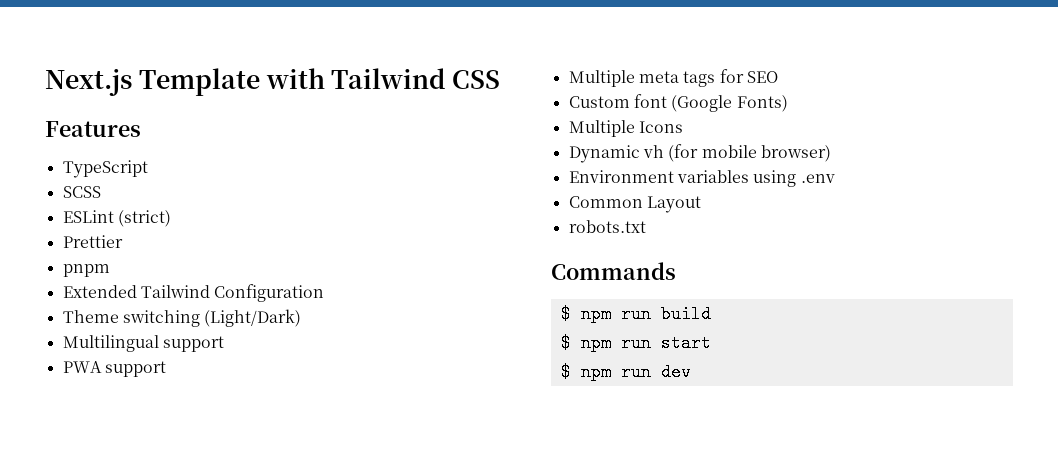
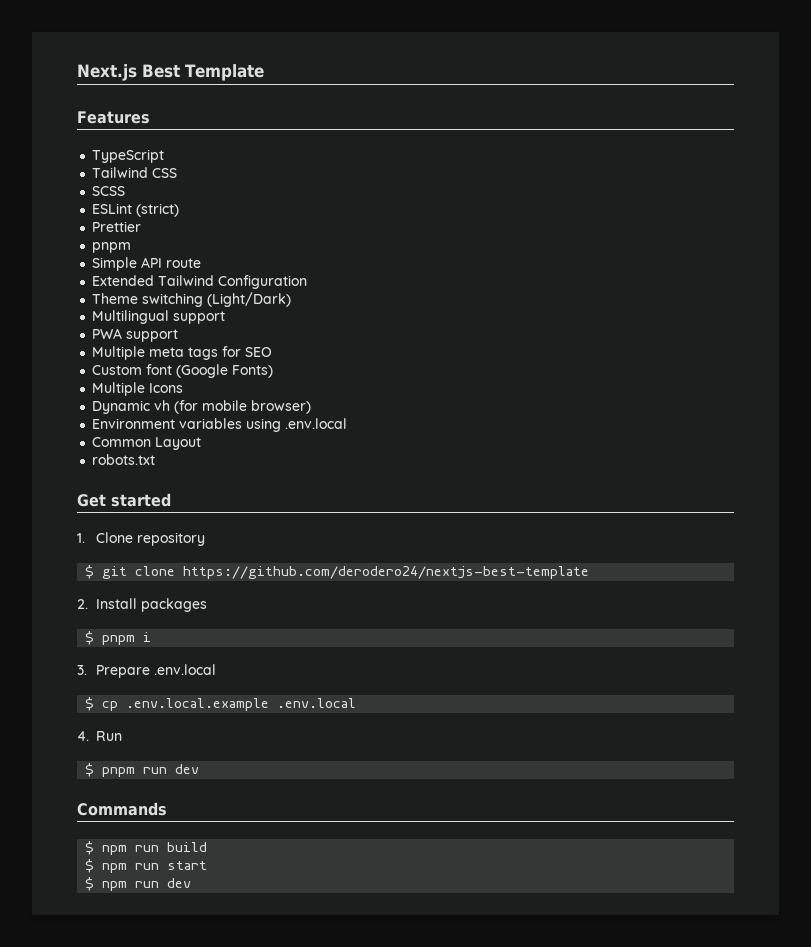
(132, 82) none -> [142,64,180,78] Best
[265,68,500,89] with Tailwind CSS -> (264, 72) none
(148, 169) none -> [92,167,178,178] // Tailwind CSS
(110, 270) none -> [92,257,202,271] // Simple API route
[800,174,835,183] .env -> [285,418,348,429] .env.local
(646, 226) none -> [77,493,171,507] [77,532,206,546] [85,565,590,579] [77,598,208,612] [85,631,152,645] [77,664,217,678] [85,697,357,711] [77,731,123,741] [85,763,200,777] // Get started // 1. Clone repository // $ git clone https://github.com/derodero24/nextjs-best-template // 2. Install packages // $ pnpm i // 3. Prepare .env.local // $ cp .env.local.example .env.local // 4. Run // $ pnpm run dev

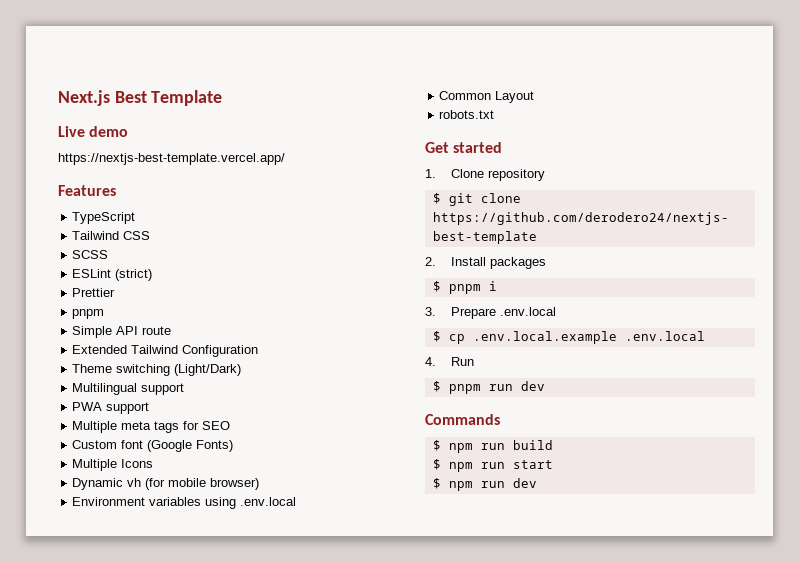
(264, 72) none -> [58,126,129,137] [58,153,285,165] // Live demo // https://nextjs-best-template.vercel.app/

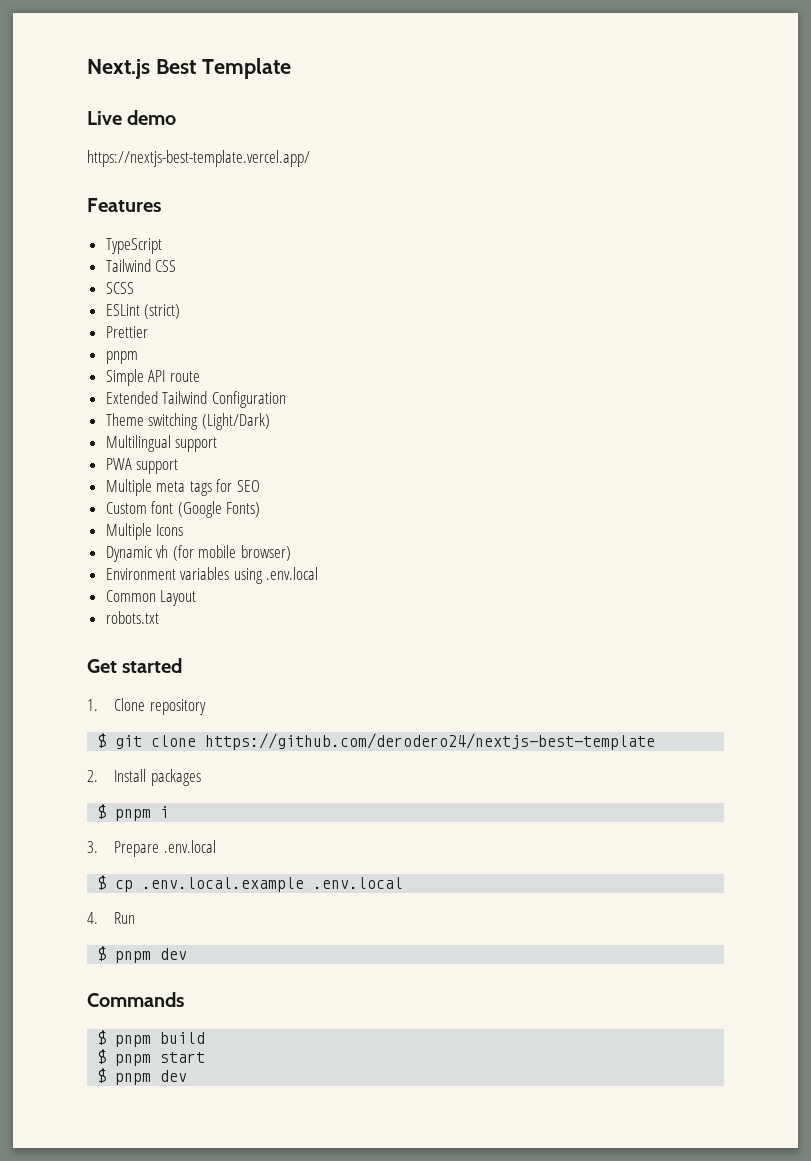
[488,384,513,391] run -> (152, 957) none
[448,443,505,453] npm run -> [115,1035,152,1047] pnpm
[448,462,505,472] npm run -> [115,1054,152,1066] pnpm
[448,481,505,491] npm run -> [115,1073,152,1085] pnpm

